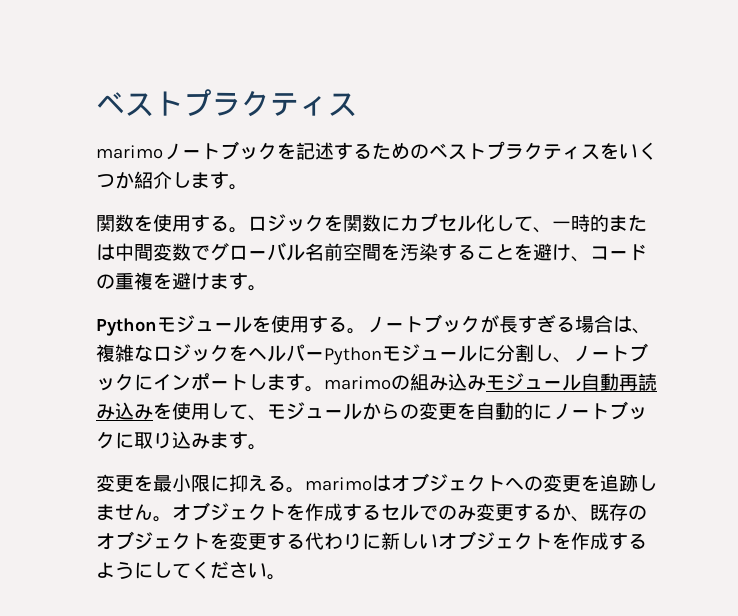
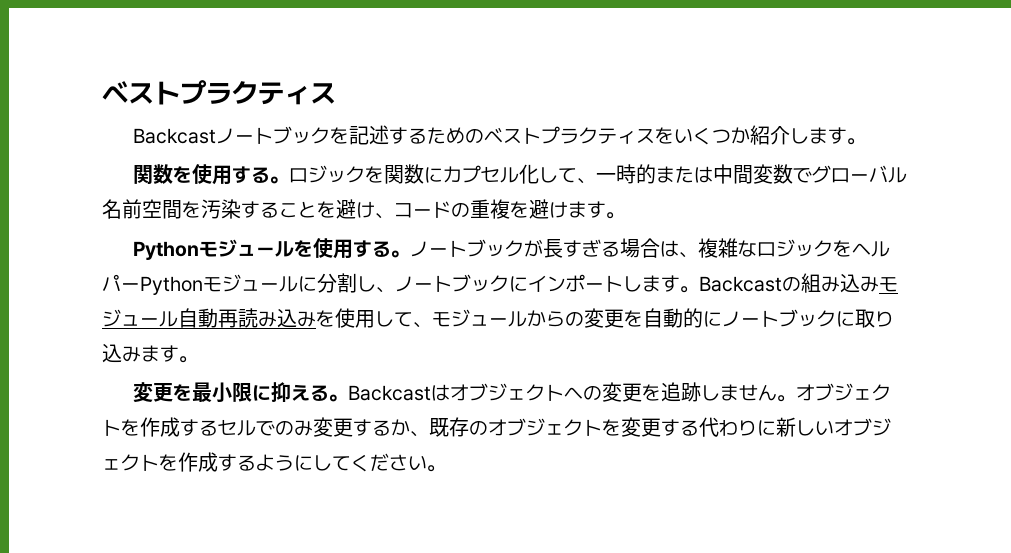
[96,145,163,159] marimo -> [132,128,216,144] Backcast
[324,376,391,390] marimo -> [699,276,782,292] Backcast
[305,477,372,491] marimo -> [347,385,431,401] Backcast

